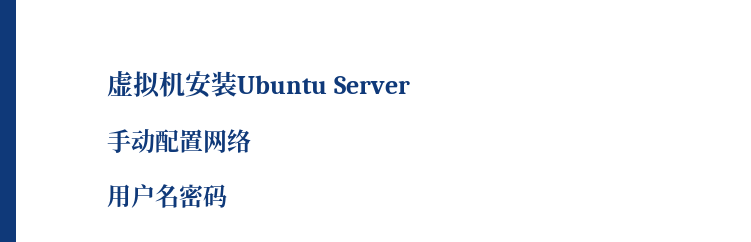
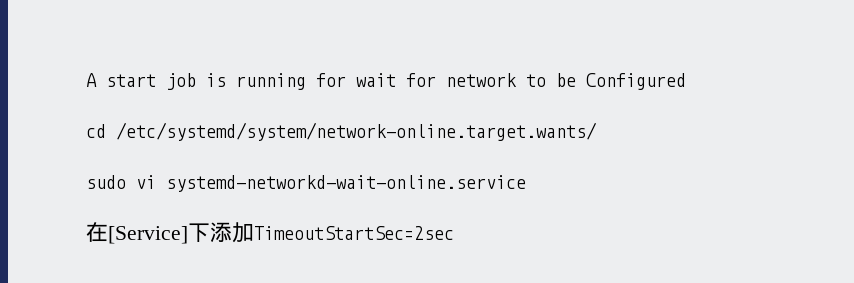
[107,71,411,98] [107,129,251,153] [107,184,227,208] 虚拟机安装Ubuntu Server // 手动配置网络 // 用户名密码 -> [86,73,686,90] [86,122,597,141] [86,175,526,192] [86,222,454,244] A start job is running for wait for network to be Configured // cd /etc/systemd/system/network-online.target.wants/ // sudo vi systemd-networkd-wait-online.service // 在[Service]下添加TimeoutStartSec=2sec

